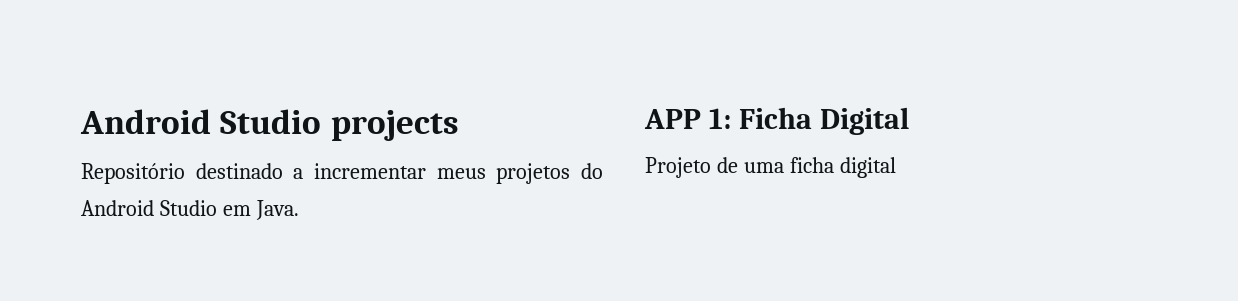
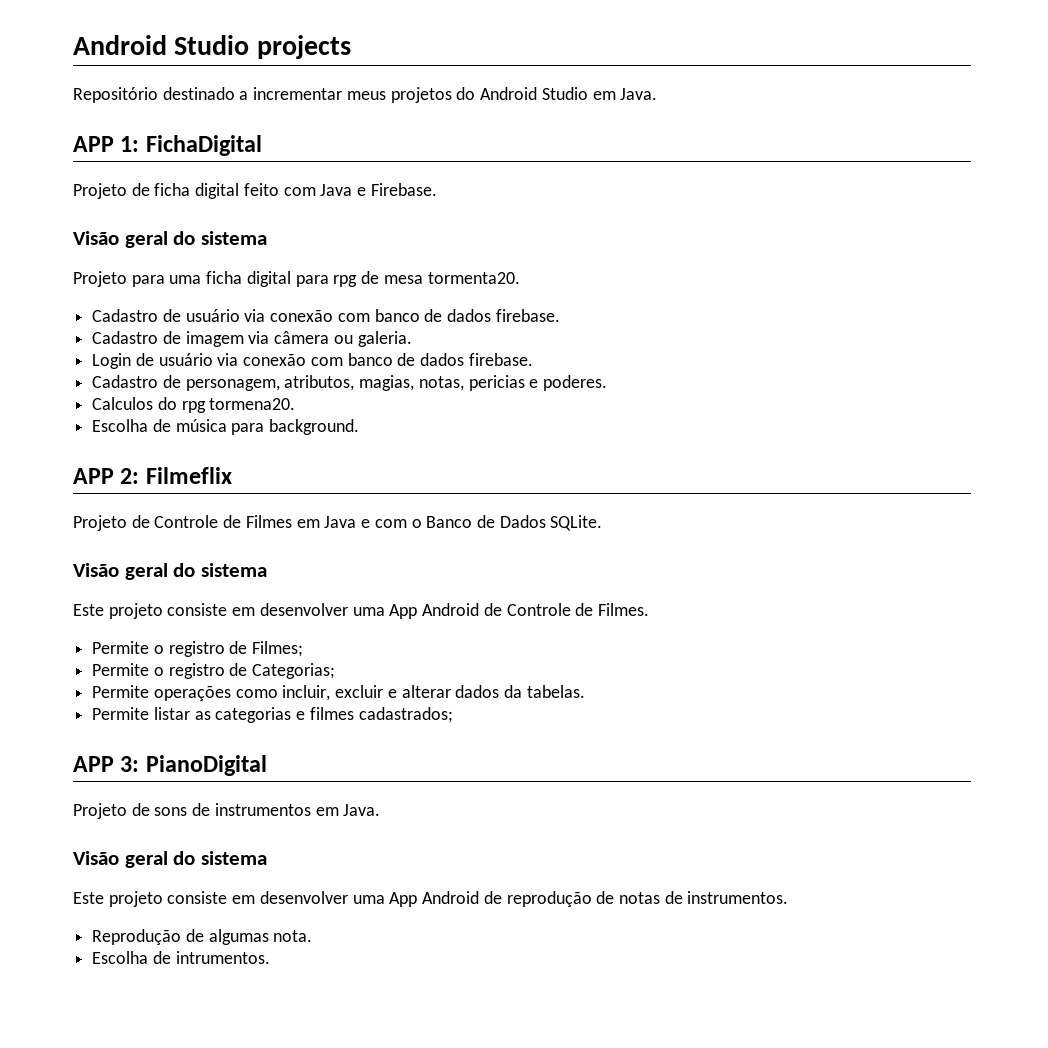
[738,107,909,135] [645,157,896,178] Ficha Digital // Projeto de uma ficha digital -> [145,135,262,156] [73,183,437,199] [73,231,267,248] [73,271,520,287] [92,309,560,322] [92,331,412,347] [92,353,533,369] [92,375,608,391] [92,397,296,413] [92,419,360,435] [73,467,232,484] [73,515,603,531] [73,563,267,580] [73,603,649,619] [92,641,304,657] [92,663,336,679] [92,685,585,701] [92,707,453,723] [73,755,267,776] [73,803,381,819] [73,851,267,868] [73,891,789,907] [92,929,313,945] [92,951,270,964] FichaDigital // Projeto de ficha digital feito com Java e Firebase. // Visão geral do sistema // Projeto para uma ficha digital para rpg de mesa tormenta20. // Cadastro de usuário via conexão com banco de dados firebase. // Cadastro de imagem via câmera ou galeria. // Login de usuário via conexão com banco de dados firebase. // Cadastro de personagem, atributos, magias, notas, pericias e poderes. // Calculos do rpg tormena20. // Escolha de música para background. // APP 2: Filmeflix // Projeto de Controle de Filmes em Java e com o Banco de Dados SQLite. // Visão geral do sistema // Este projeto consiste em desenvolver uma App Android de Controle de Filmes. // Permite o registro de Filmes; // Permite o registro de Categorias; // Permite operações como incluir, excluir e alterar dados da tabelas. // Permite listar as categorias e filmes cadastrados; // APP 3: PianoDigital // Projeto de sons de instrumentos em Java. // Visão geral do sistema // Este projeto consiste em desenvolver uma App Android de reprodução de notas de instrumentos. // Reprodução de algumas nota. // Escolha de intrumentos.

